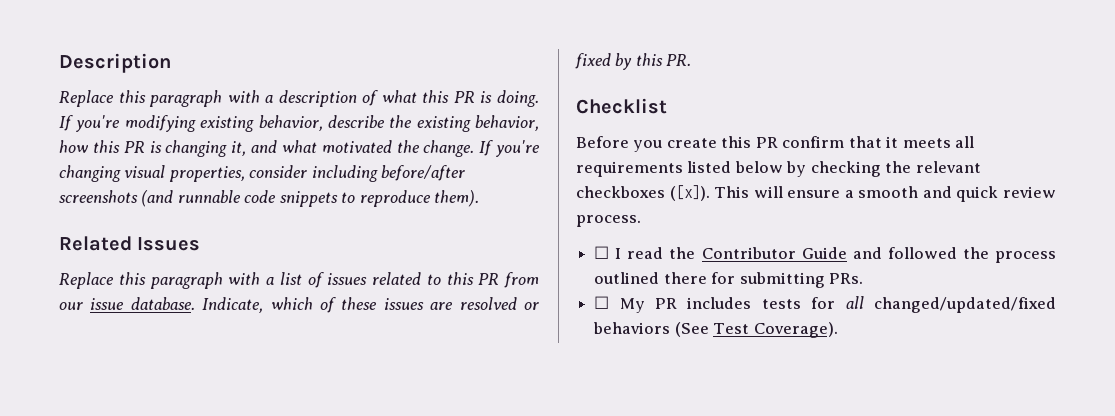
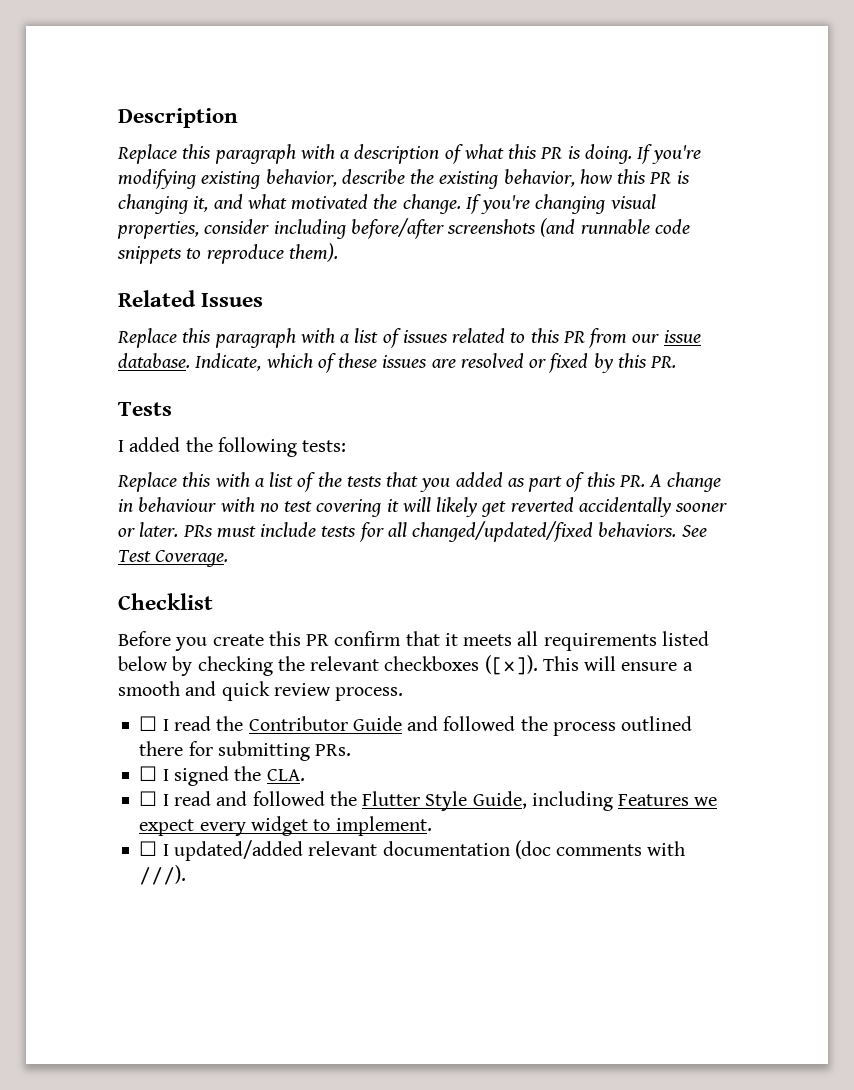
(692, 60) none -> [118,402,172,416] [118,437,347,457] [117,472,721,492] [118,497,728,517] [118,521,707,542] [118,550,229,567] // Tests // I added the following tests: // Replace this with a list of the tests that you added as part of this PR. A change in behaviour with no test covering it will likely get reverted accidentally sooner or later. PRs must include tests for all changed/updated/fixed behaviors. See Test Coverage.
[619,296,1056,313] [593,322,838,338] My PR includes tests for all changed/updated/fixed behaviors (See Test Coverage). -> [162,766,305,786] [139,791,718,811] [139,816,432,836] [139,840,686,861] [139,865,187,885] I signed the CLA. // ☐ I read and followed the Flutter Style Guide, including Features we expect every widget to implement. // ☐ I updated/added relevant documentation (doc comments with ///).

